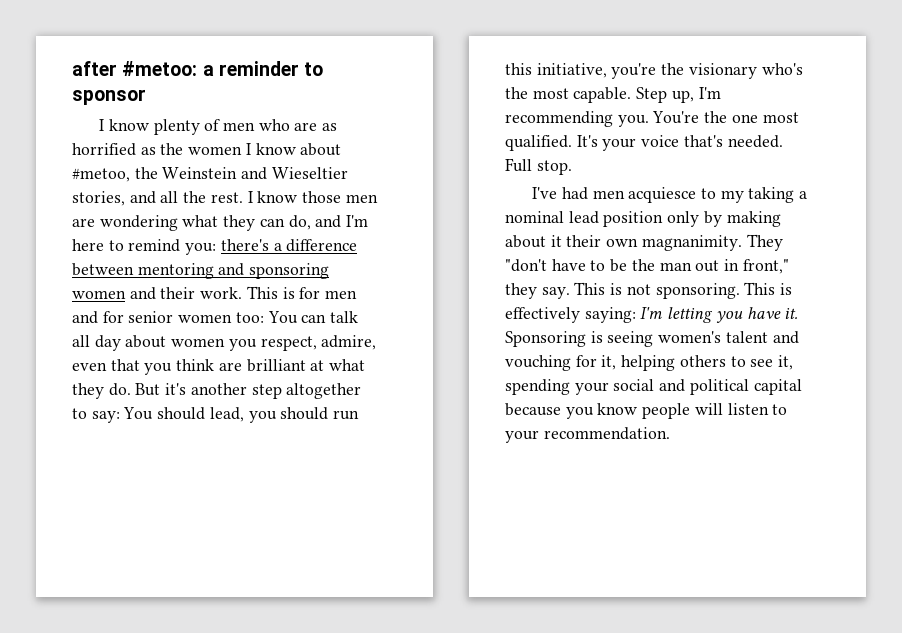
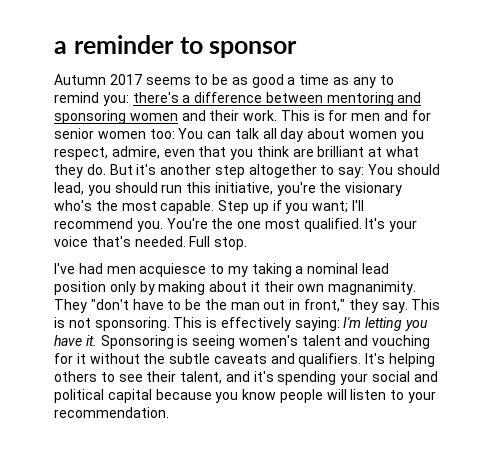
[72,61,198,76] after #metoo: -> (54, 47) none
[99,119,338,135] [72,143,342,156] [72,167,348,182] [72,191,378,206] [72,215,369,231] [72,239,104,251] I know plenty of men who are as horrified as the women I know about #metoo, the Weinstein and Wieseltier stories, and all the rest. I know those men are wondering what they can do, and I'm here -> [54,74,376,88] Autumn 2017 seems to be as good a time as any
[671,87,721,103] [505,111,613,127] up, I'm recommending -> [252,200,365,214] [54,218,133,229] up if you want; I'll recommend
[601,355,794,371] it, helping others to see it, -> [76,353,436,367] [54,371,274,384] it without the subtle caveats and qualifiers. It's helping others to see their talent, and it's

